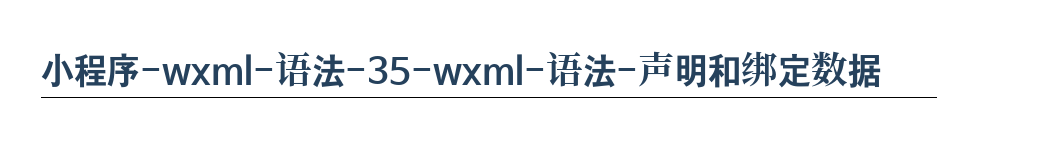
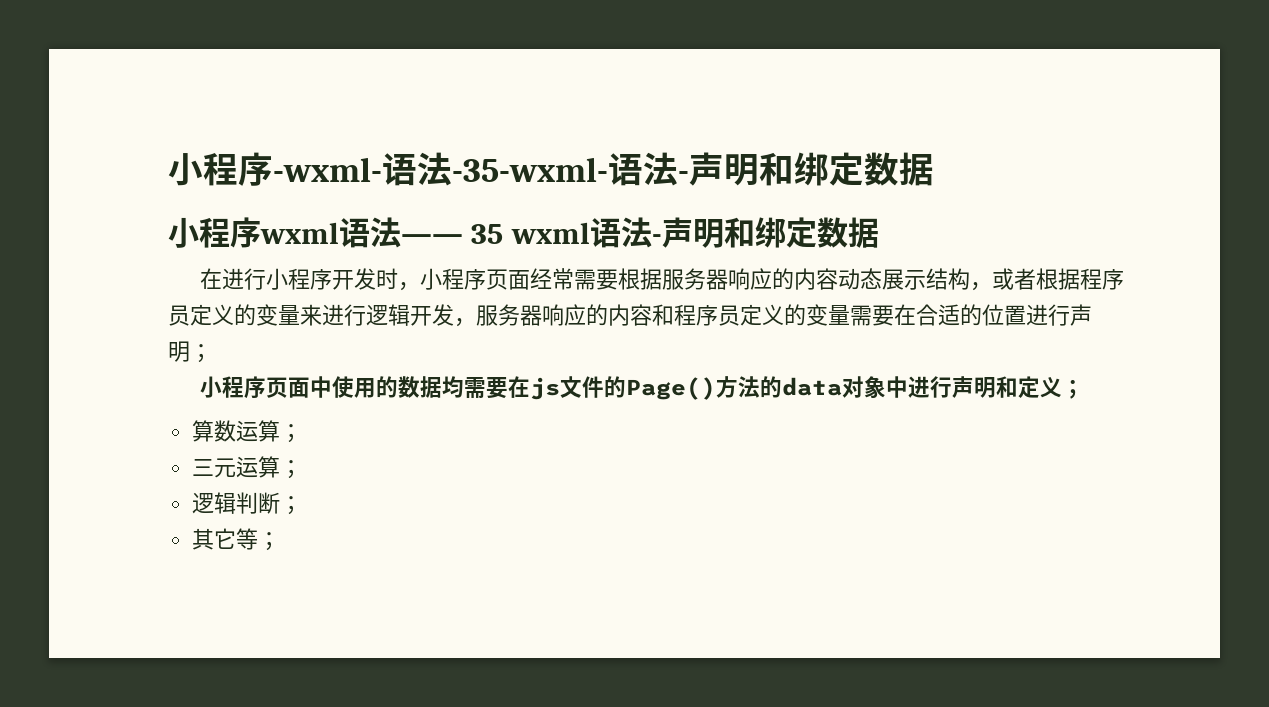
(881, 70) none -> [168,217,879,248] [200,268,1125,291] [168,304,1092,327] [168,341,212,363] [200,376,1085,400] [192,420,303,443] [192,456,303,479] [192,492,303,515] [192,528,281,551] // 小程序wxml语法—— 35 wxml语法-声明和绑定数据 // 在进行小程序开发时，小程序页面经常需要根据服务器响应的内容动态展示结构，或者根据程序员定义的变量来进行逻辑开发，服务器响应的内容和程序员定义的变量需要在合适的位置进行声明； // 小程序页面中使用的数据均需要在js文件的Page()方法的data对象中进行声明和定义； // 算数运算； // 三元运算； // 逻辑判断； // 其它等；

